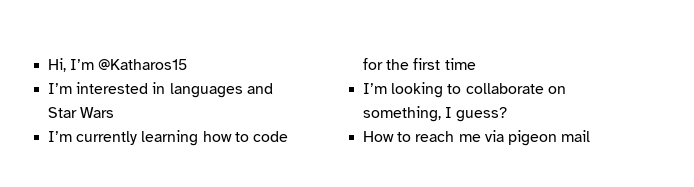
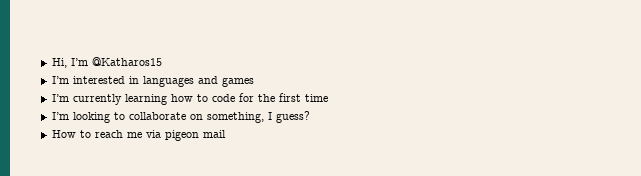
[48,107,115,118] Star Wars -> [221,77,254,87] games

